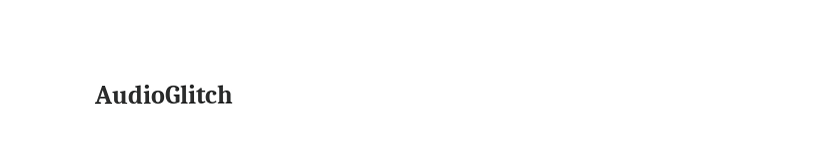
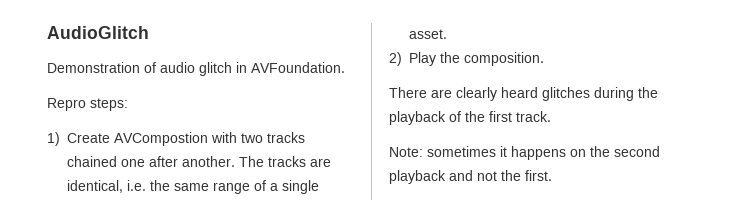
(234, 94) none -> [47,62,345,76] [47,98,128,111] [47,132,305,146] [67,156,331,167] [67,180,319,194] [409,29,447,39] [389,52,544,66] [389,87,658,101] [389,111,551,125] [389,146,660,160] [389,170,552,184] // Demonstration of audio glitch in AVFoundation. // Repro steps: // 1) Create AVCompostion with two tracks chained one after another. The tracks are identical, i.e. the same range of a single asset. // 2) Play the composition. // There are clearly heard glitches during the playback of the first track. // Note: sometimes it happens on the second playback and not the first.

